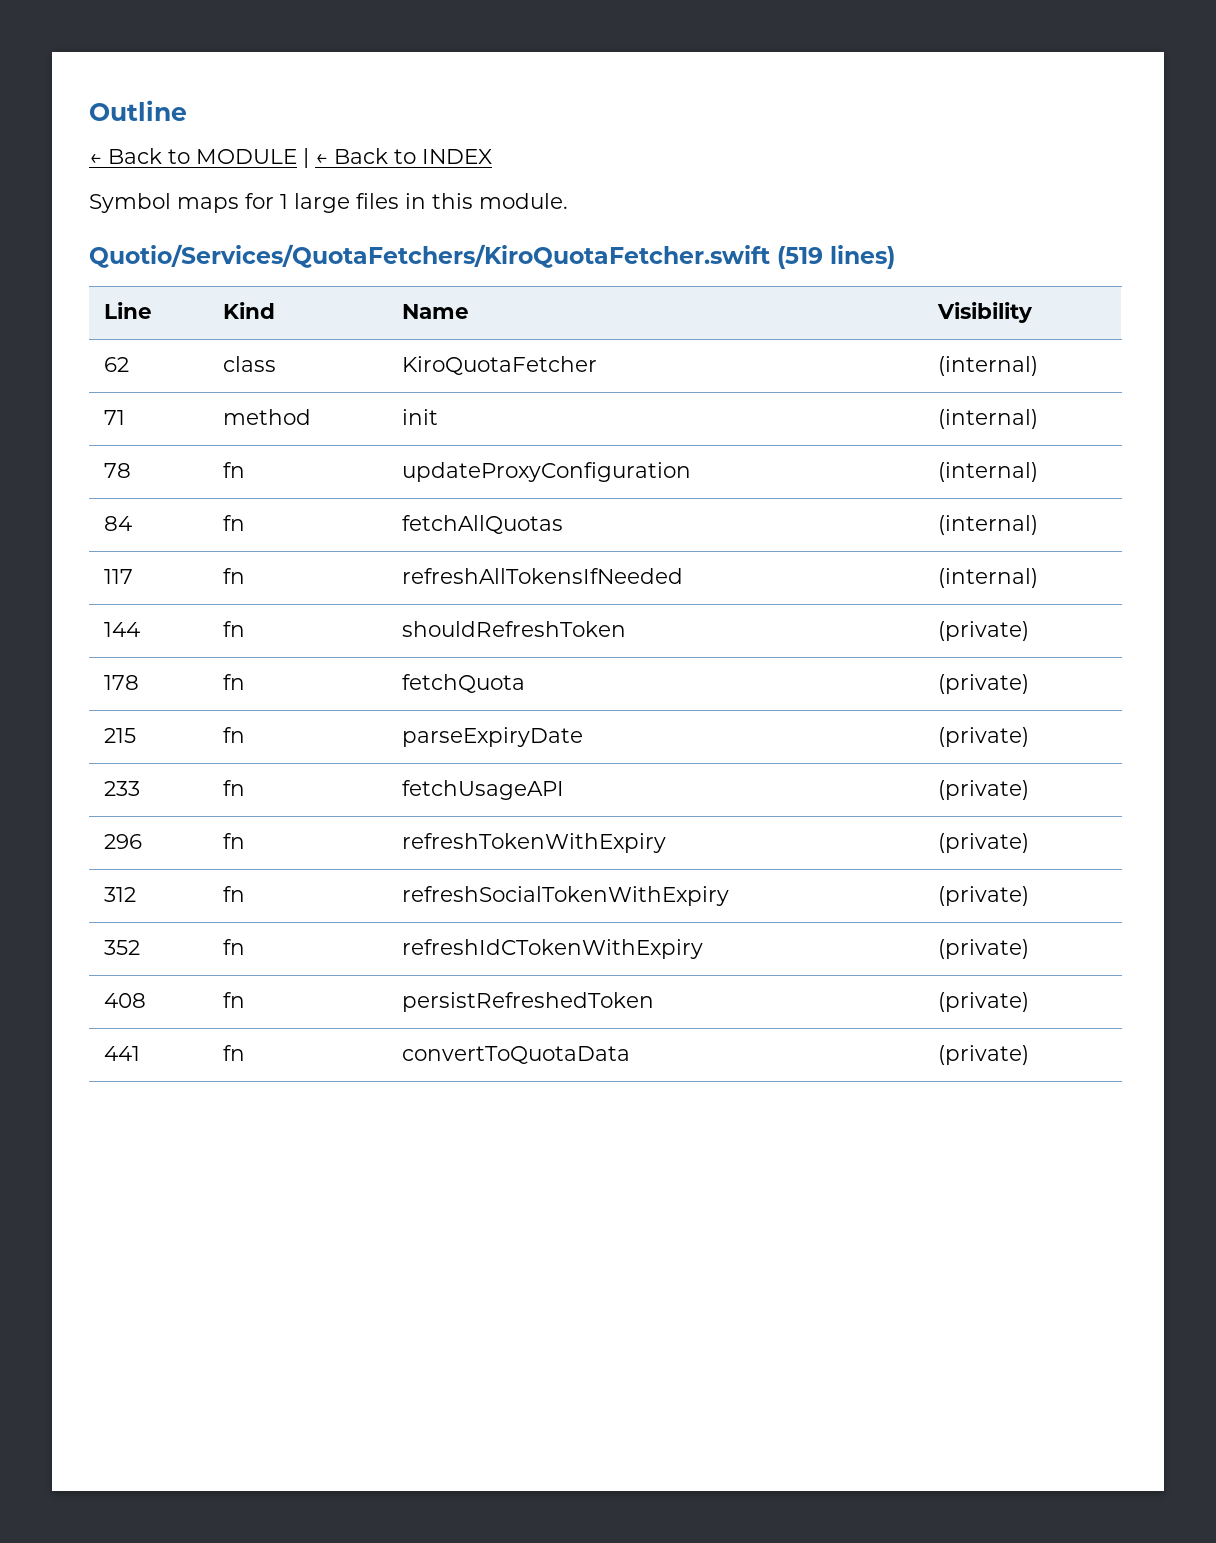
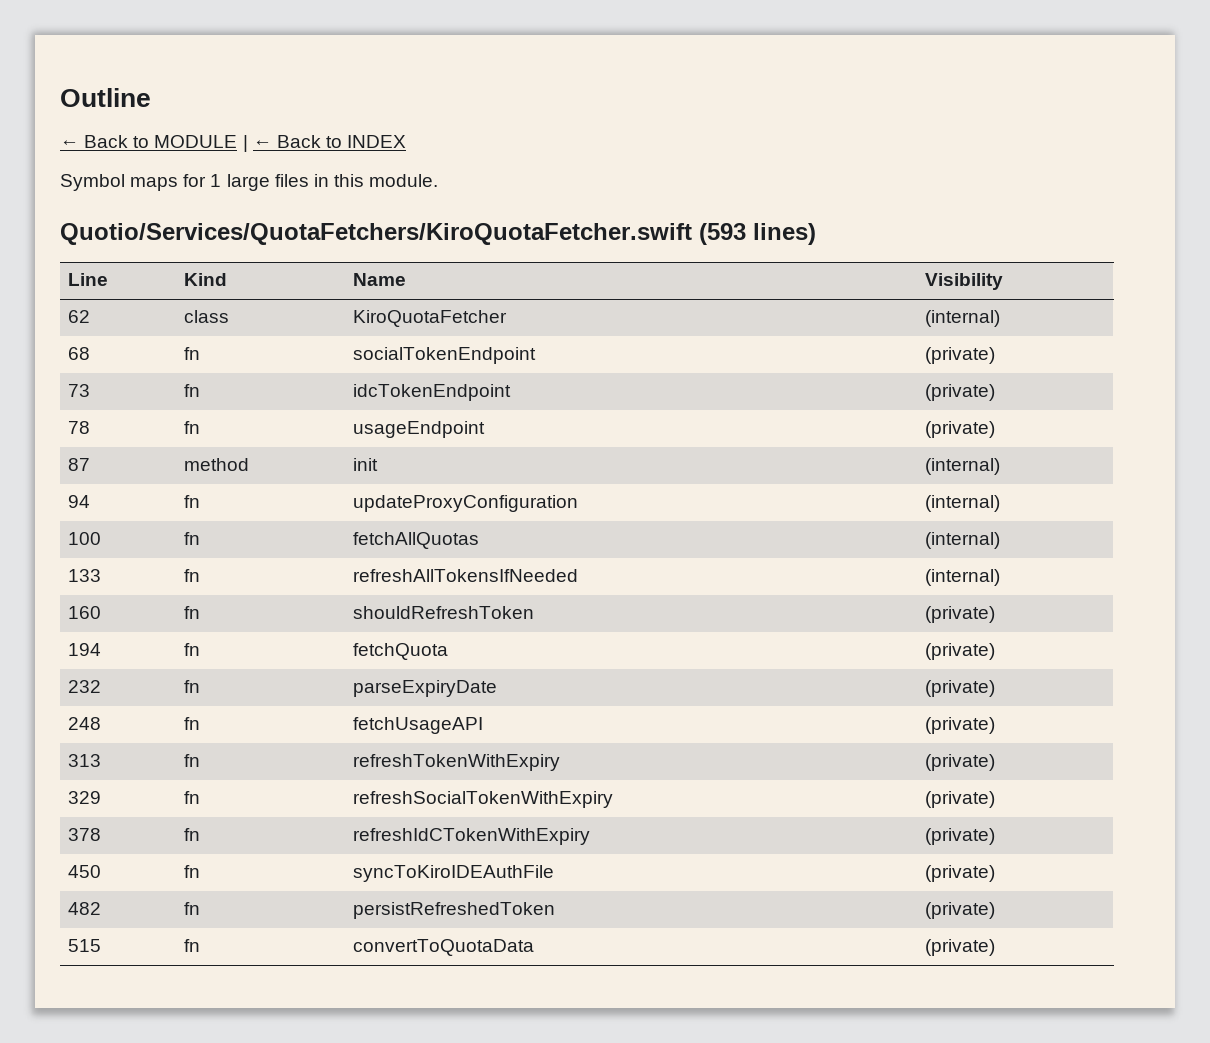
[777,246,823,269] (519 -> [699,223,746,245] (593
[104,410,126,425] 71 -> [67,347,90,360] [183,347,200,360] [352,347,536,364] [924,347,995,364] [67,384,90,397] [183,384,200,397] [352,384,511,401] [924,384,995,401] [67,421,90,434] [183,421,200,434] [352,421,485,438] [924,421,995,438] [67,458,90,471] 68 | fn | socialTokenEndpoint | (private) // 73 | fn | idcTokenEndpoint | (private) // 78 | fn | usageEndpoint | (private) // 87
[104,463,132,478] 78 -> [67,495,90,508] 94
[104,516,133,531] 84 -> [67,532,101,545] 100
[104,569,134,584] 117 -> [67,569,101,582] 133
[104,622,141,637] 144 -> [67,606,101,619] 160
[104,675,140,690] 178 -> [67,643,101,656] 194
[104,728,137,743] 215 -> [67,680,101,693] 232
[104,781,141,796] 233 -> [67,717,101,730] 248
[104,834,143,849] 296 -> [67,754,101,767] 313
[104,887,137,902] 312 -> [67,791,101,804] 329
[104,940,141,955] 352 -> [67,828,101,841] 378
[104,993,147,1008] 408 -> [67,865,101,878] [183,865,200,878] [352,865,554,882] [924,865,995,882] [67,902,101,915] 450 | fn | syncToKiroIDEAuthFile | (private) // 482
[104,1046,141,1061] 441 -> [67,939,101,952] 515

